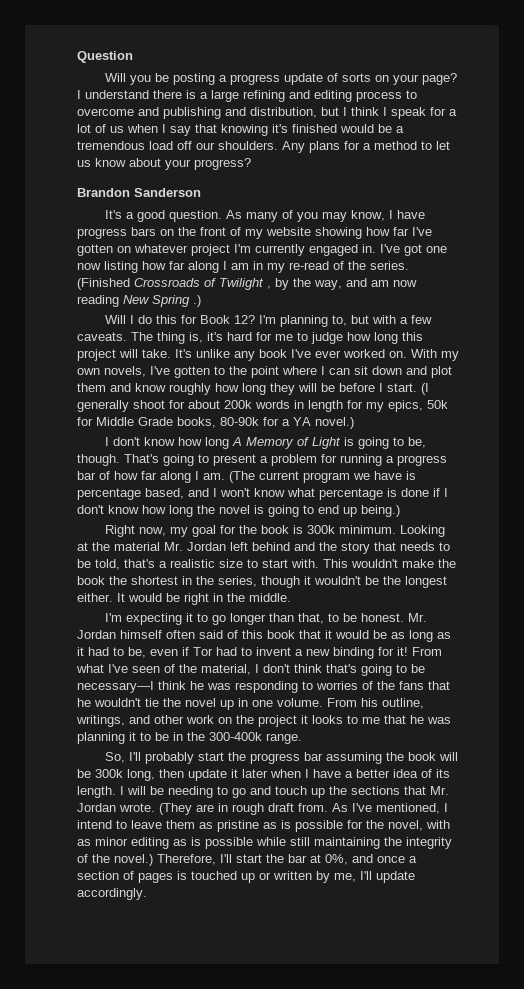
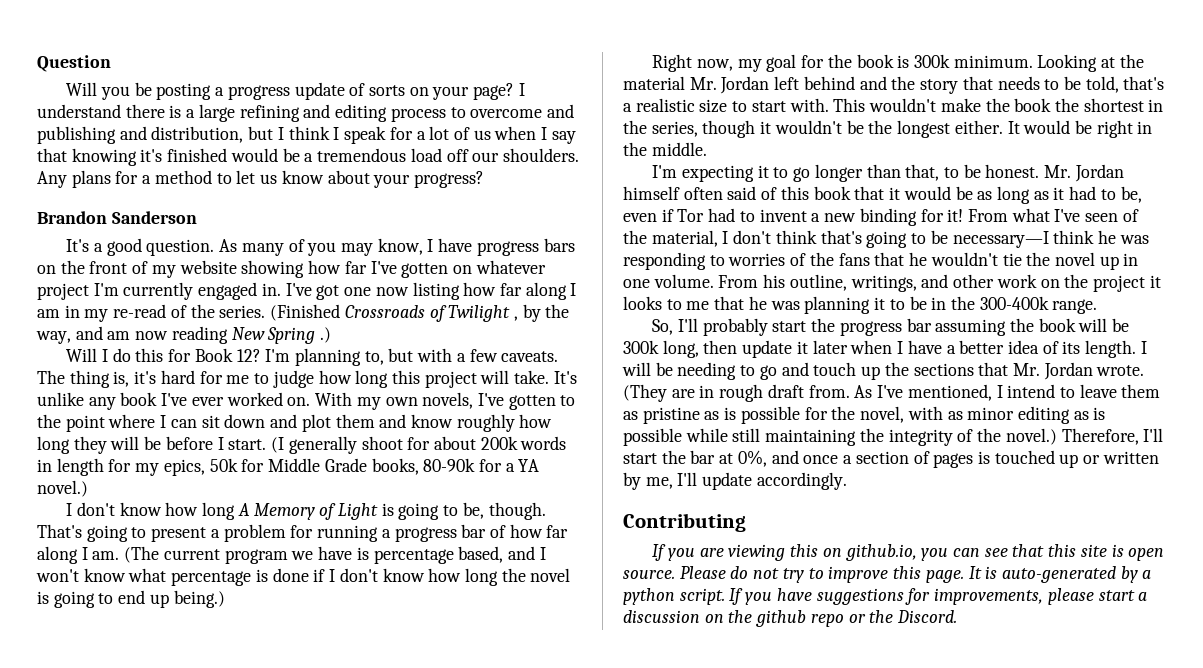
(147, 894) none -> [623,513,746,532] [652,544,1165,561] [623,566,1152,583] [623,588,1148,605] [623,610,958,627] // Contributing // If you are viewing this on github.io, you can see that this site is open source. Please do not try to improve this page. It is auto-generated by a python script. If you have suggestions for improvements, please start a discussion on the github repo or the Discord.

